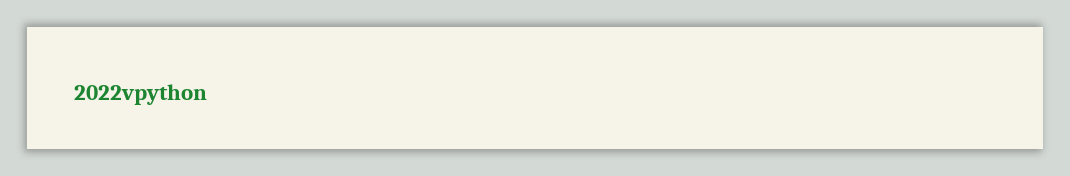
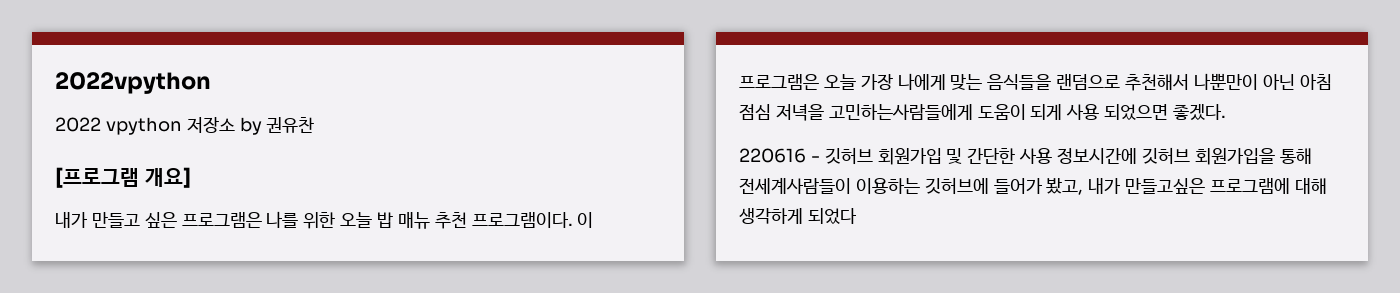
(207, 94) none -> [55,117,315,135] [55,167,191,188] [55,211,594,229] [739,73,1332,91] [739,104,1227,121] [739,147,1312,165] [739,177,1327,195] [739,208,857,225] // 2022 vpython 저장소 by 권유찬 // [프로그램 개요] // 내가 만들고 싶은 프로그램은 나를 위한 오늘 밥 매뉴 추천 프로그램이다. 이 프로그램은 오늘 가장 나에게 맞는 음식들을 랜덤으로 추천해서 나뿐만이 아닌 아침 점심 저녁을 고민하는사람들에게 도움이 되게 사용 되었으면 좋겠다. // 220616 - 깃허브 회원가입 및 간단한 사용 정보시간에 깃허브 회원가입을 통해 전세계사람들이 이용하는 깃허브에 들어가 봤고, 내가 만들고싶은 프로그램에 대해 생각하게 되었다

